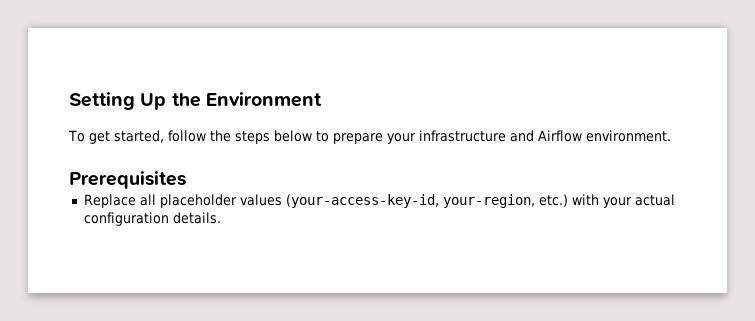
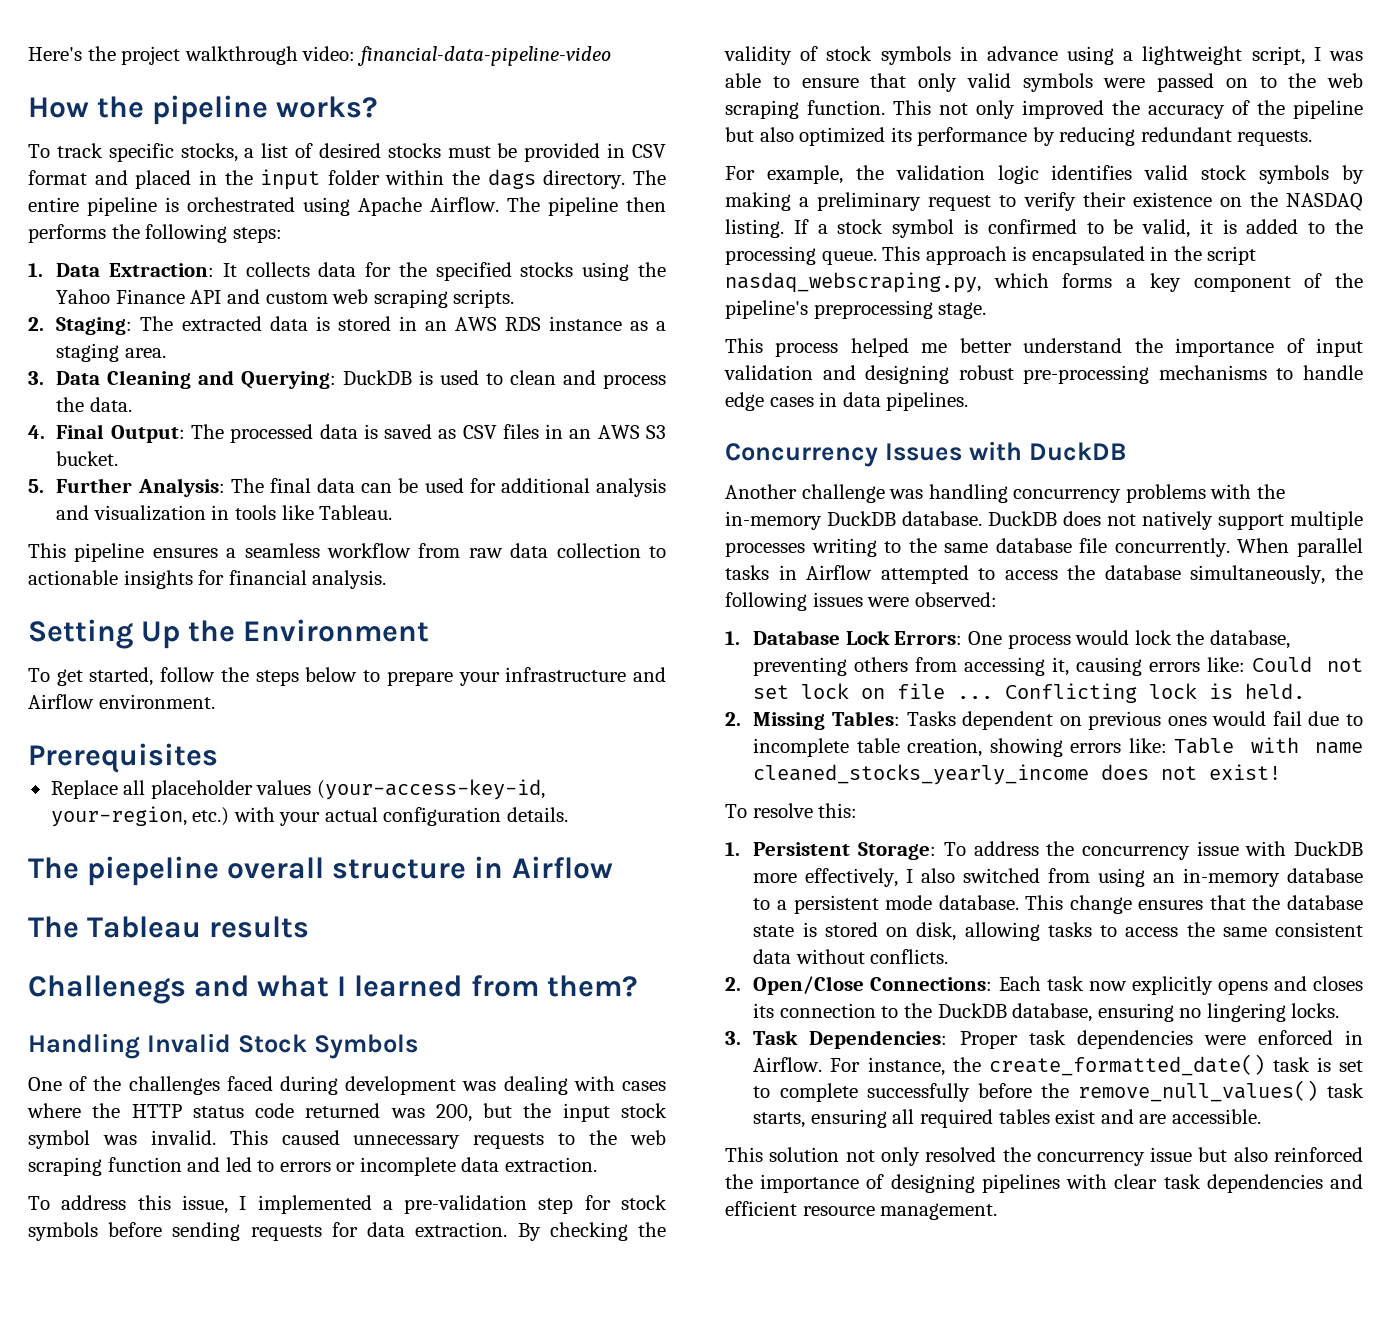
(69, 101) none -> [28,46,611,66] [28,95,379,125] [28,143,666,162] [28,169,666,190] [28,197,666,216] [28,224,282,243] [28,262,666,281] [56,289,515,308] [28,316,667,335] [56,343,166,362] [28,370,667,389] [56,397,132,412] [28,424,666,443] [56,451,119,466] [28,478,667,497] [56,505,393,521] [28,543,666,562] [28,570,387,589] Here's the project walkthrough video: financial-data-pipeline-video // How the pipeline works? // To track specific stocks, a list of desired stocks must be provided in CSV format and placed in the input folder within the dags directory. The entire pipeline is orchestrated using Apache Airflow. The pipeline then performs the following steps: // 1. Data Extraction: It collects data for the specified stocks using the Yahoo Finance API and custom web scraping scripts. // 2. Staging: The extracted data is stored in an AWS RDS instance as a staging area. // 3. Data Cleaning and Querying: DuckDB is used to clean and process the data. // 4. Final Output: The processed data is saved as CSV files in an AWS S3 bucket. // 5. Further Analysis: The final data can be used for additional analysis and visualization in tools like Tableau. // This pipeline ensures a seamless workflow from raw data collection to actionable insights for financial analysis. //
(221, 218) none -> [28,856,613,886] [28,916,310,938] [28,975,638,1004] [28,1033,418,1059] [28,1076,666,1095] [27,1103,667,1122] [28,1130,667,1149] [28,1157,597,1176] [28,1195,667,1214] [28,1222,666,1241] [724,46,1363,65] [725,73,1363,92] [725,100,1363,119] [725,127,1313,146] [725,165,1365,184] [725,192,1363,211] [725,219,1363,238] [725,246,1257,265] [725,272,1363,293] [725,300,987,319] [725,338,1363,357] [724,365,1363,384] [725,392,969,411] [725,441,1127,467] [725,484,1285,503] [725,511,1363,530] [725,538,1363,557] [725,565,1363,584] [725,592,997,611] [725,630,1290,649] [753,656,1363,676] [753,683,1306,703] [725,711,1363,730] [753,737,1363,757] [753,764,1282,785] [725,803,858,818] [725,841,1363,860] [753,868,1363,887] [753,895,1363,914] [753,922,1363,941] [753,949,949,964] [725,976,1364,995] [753,1003,1340,1022] [725,1030,1363,1049] [753,1054,1363,1076] [753,1080,1364,1102] [753,1109,1261,1128] [725,1147,1363,1166] [725,1174,1363,1193] [725,1201,998,1220] // The piepeline overall structure in Airflow // The Tableau results // Challenegs and what I learned from them? // Handling Invalid Stock Symbols // One of the challenges faced during development was dealing with cases where the HTTP status code returned was 200, but the input stock symbol was invalid. This caused unnecessary requests to the web scraping function and led to errors or incomplete data extraction. // To address this issue, I implemented a pre-validation step for stock symbols before sending requests for data extraction. By checking the validity of stock symbols in advance using a lightweight script, I was able to ensure that only valid symbols were passed on to the web scraping function. This not only improved the accuracy of the pipeline but also optimized its performance by reducing redundant requests. // For example, the validation logic identifies valid stock symbols by making a preliminary request to verify their existence on the NASDAQ listing. If a stock symbol is confirmed to be valid, it is added to the processing queue. This approach is encapsulated in the script nasdaq_webscraping.py, which forms a key component of the pipeline's preprocessing stage. // This process helped me better understand the importance of input validation and designing robust pre-processing mechanisms to handle edge cases in data pipelines. // Concurrency Issues with DuckDB // Another challenge was handling concurrency problems with the in-memory DuckDB database. DuckDB does not natively support multiple processes writing to the same database file concurrently. When parallel tasks in Airflow attempted to access the database simultaneously, the following issues were observed: // 1. Database Lock Errors: One process would lock the database, preventing others from accessing it, causing errors like: Could not set lock on file ... Conflicting lock is held. // 2. Missing Tables: Tasks dependent on previous ones would fail due to incomplete table creation, showing errors like: Table with name cleaned_stocks_yearly_income does not exist! // To resolve this: // 1. Persistent Storage: To address the concurrency issue with DuckDB more effectively, I also switched from using an in-memory database to a persistent mode database. This change ensures that the database state is stored on disk, allowing tasks to access the same consistent data without conflicts. // 2. Open/Close Connections: Each task now explicitly opens and closes its connection to the DuckDB database, ensuring no lingering locks. // 3. Task Dependencies: Proper task dependencies were enforced in Airflow. For instance, the create_formatted_date() task is set to complete successfully before the remove_null_values() task starts, ensuring all required tables exist and are accessible. // This solution not only resolved the concurrency issue but also reinforced the importance of designing pipelines with clear task dependencies and efficient resource management.

